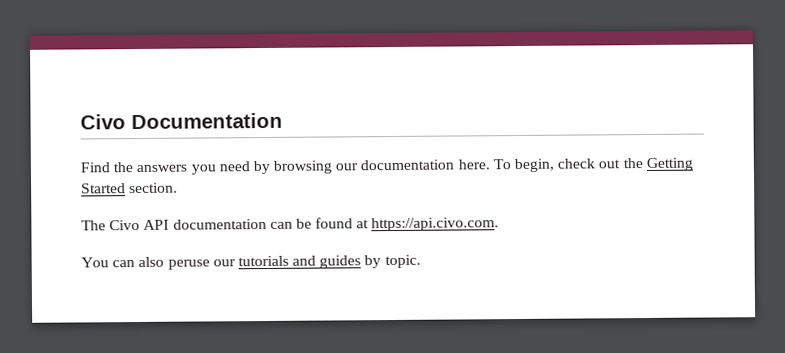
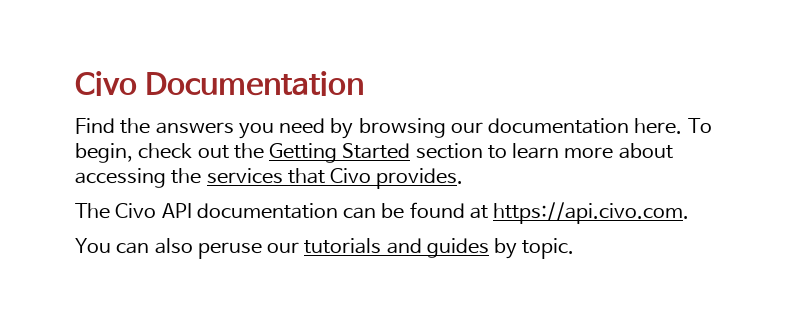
[129,182,179,194] section. -> [415,143,673,159] [75,168,464,189] section to learn more about accessing the services that Civo provides.

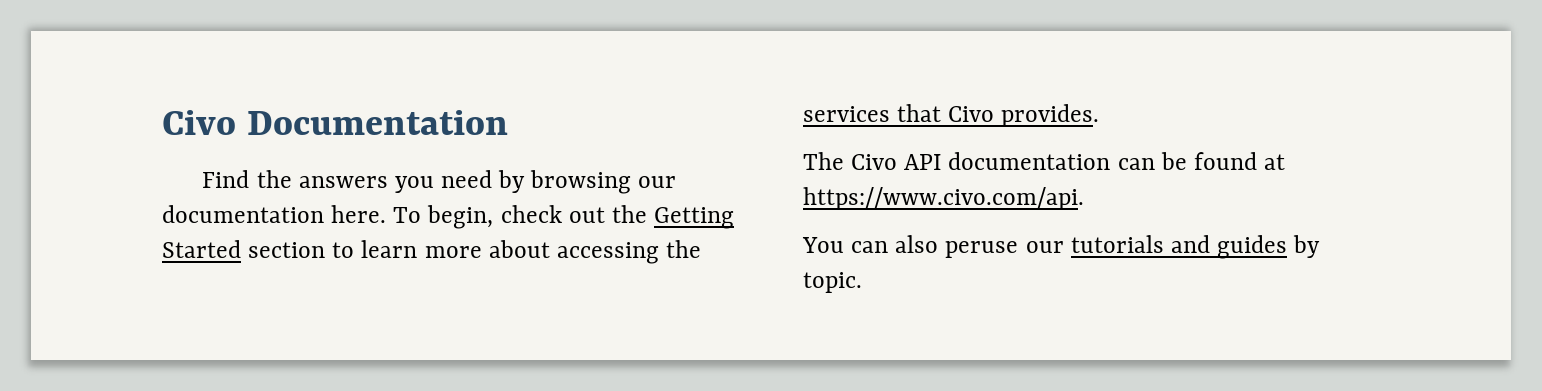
[493,202,690,224] https://api.civo.com. -> [803,187,1084,210] https://www.civo.com/api.

